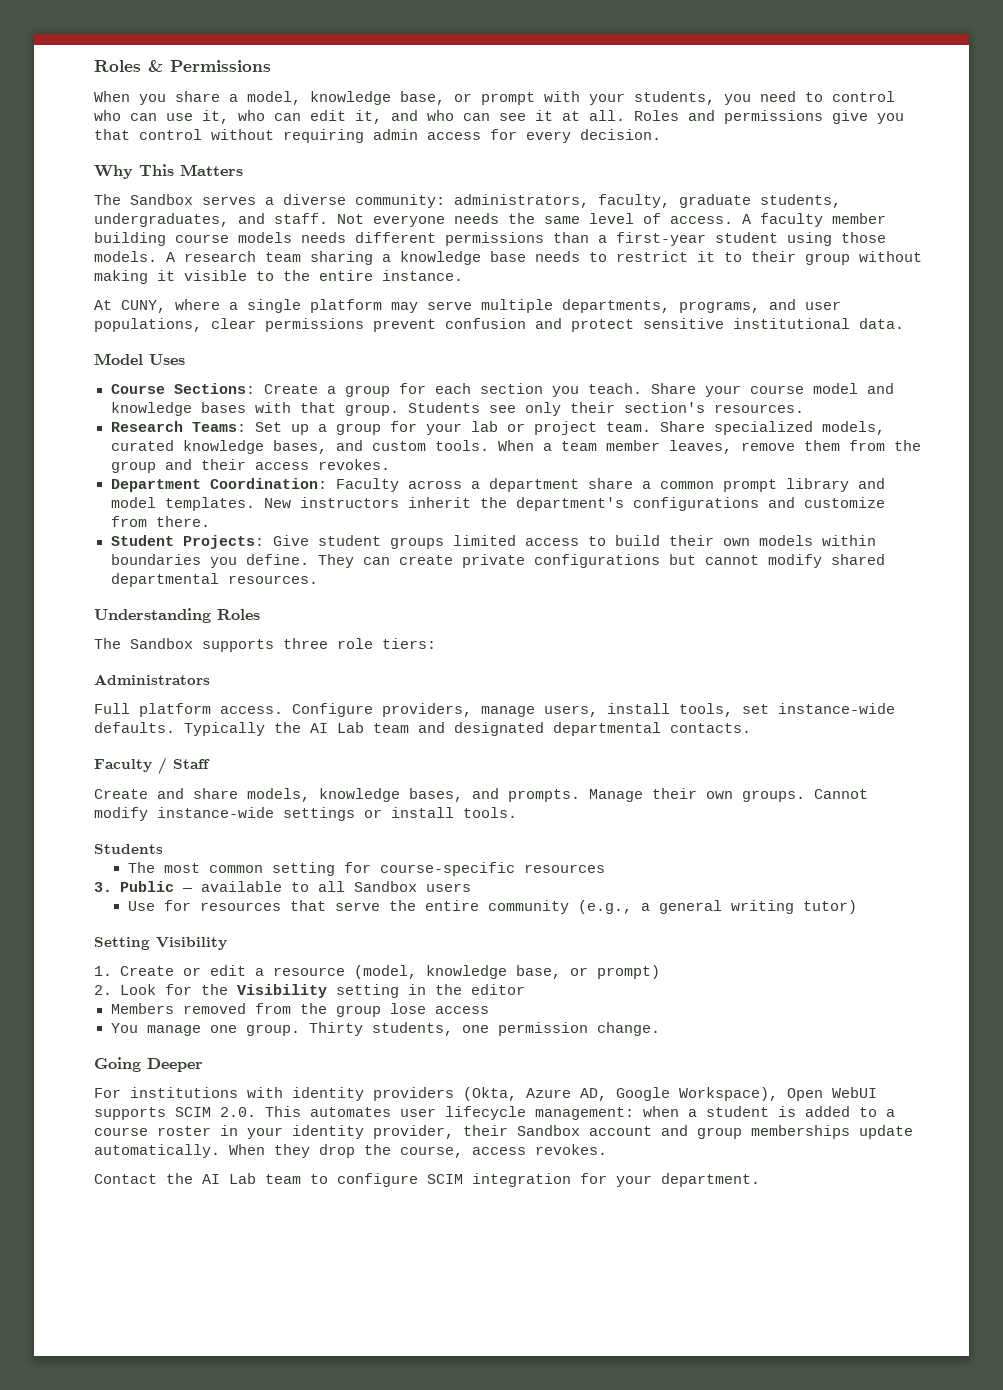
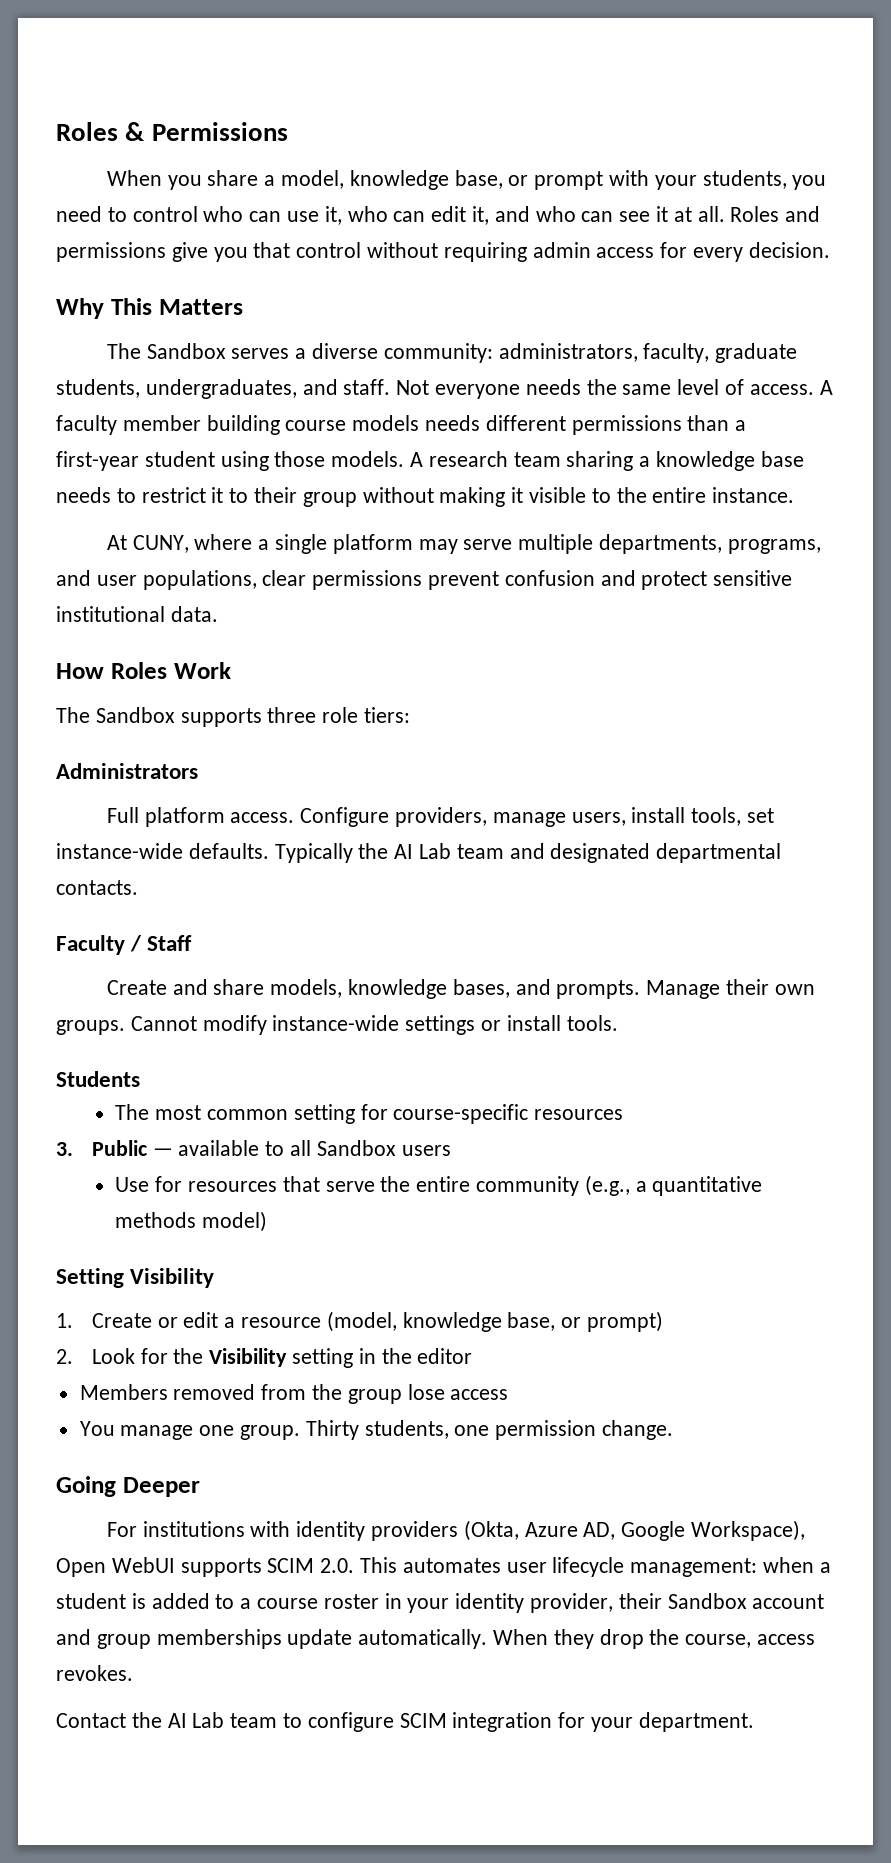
[94,353,185,365] [110,383,894,397] [110,402,804,416] [110,421,885,435] [110,440,921,454] [110,459,390,473] [110,478,885,492] [110,497,885,511] [110,516,210,527] [110,535,876,549] [110,554,885,568] [110,573,318,587] [94,608,260,623] Model Uses // Course Sections: Create a group for each section you teach. Share your course model and knowledge bases with that group. Students see only their section's resources. // Research Teams: Set up a group for your lab or project team. Share specialized models, curated knowledge bases, and custom tools. When a team member leaves, remove them from the group and their access revokes. // Department Coordination: Faculty across a department share a common prompt library and model templates. New instructors inherit the department's configurations and customize from there. // Student Projects: Give student groups limited access to build their own models within boundaries you define. They can create private configurations but cannot modify shared departmental resources. // Understanding Roles -> [56,662,231,679] How Roles Work
[658,900,857,914] general writing tutor) -> [652,1176,763,1196] [115,1211,268,1232] quantitative methods model)

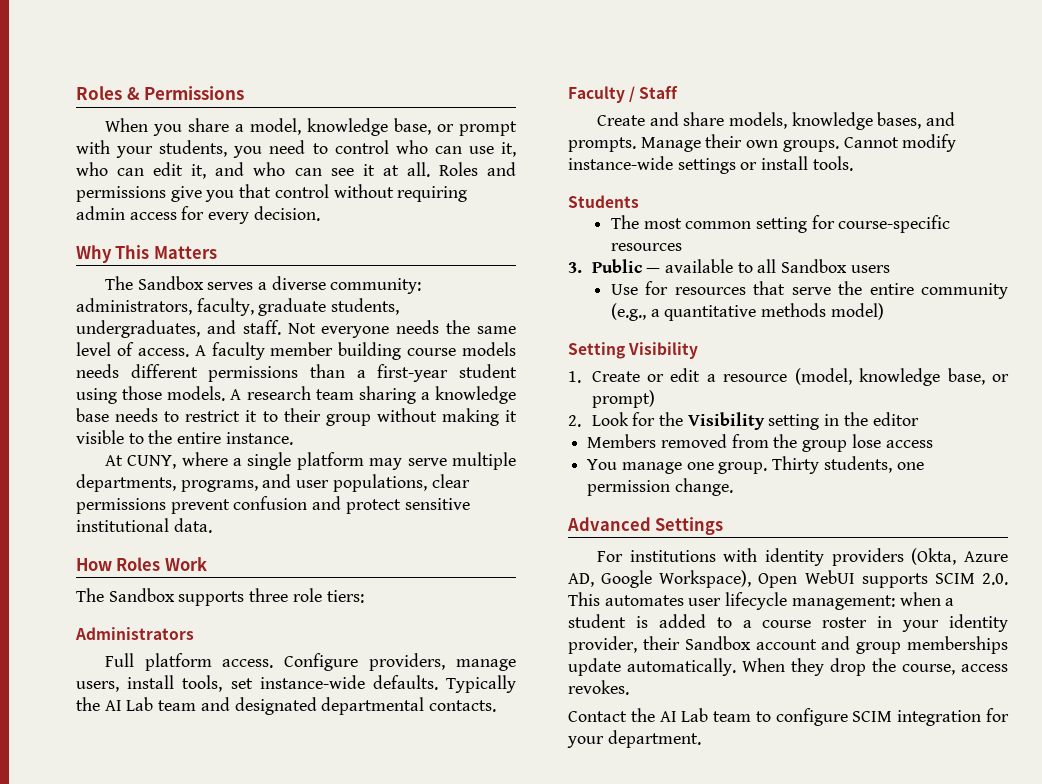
[56,1476,200,1497] Going Deeper -> [567,517,724,535] Advanced Settings

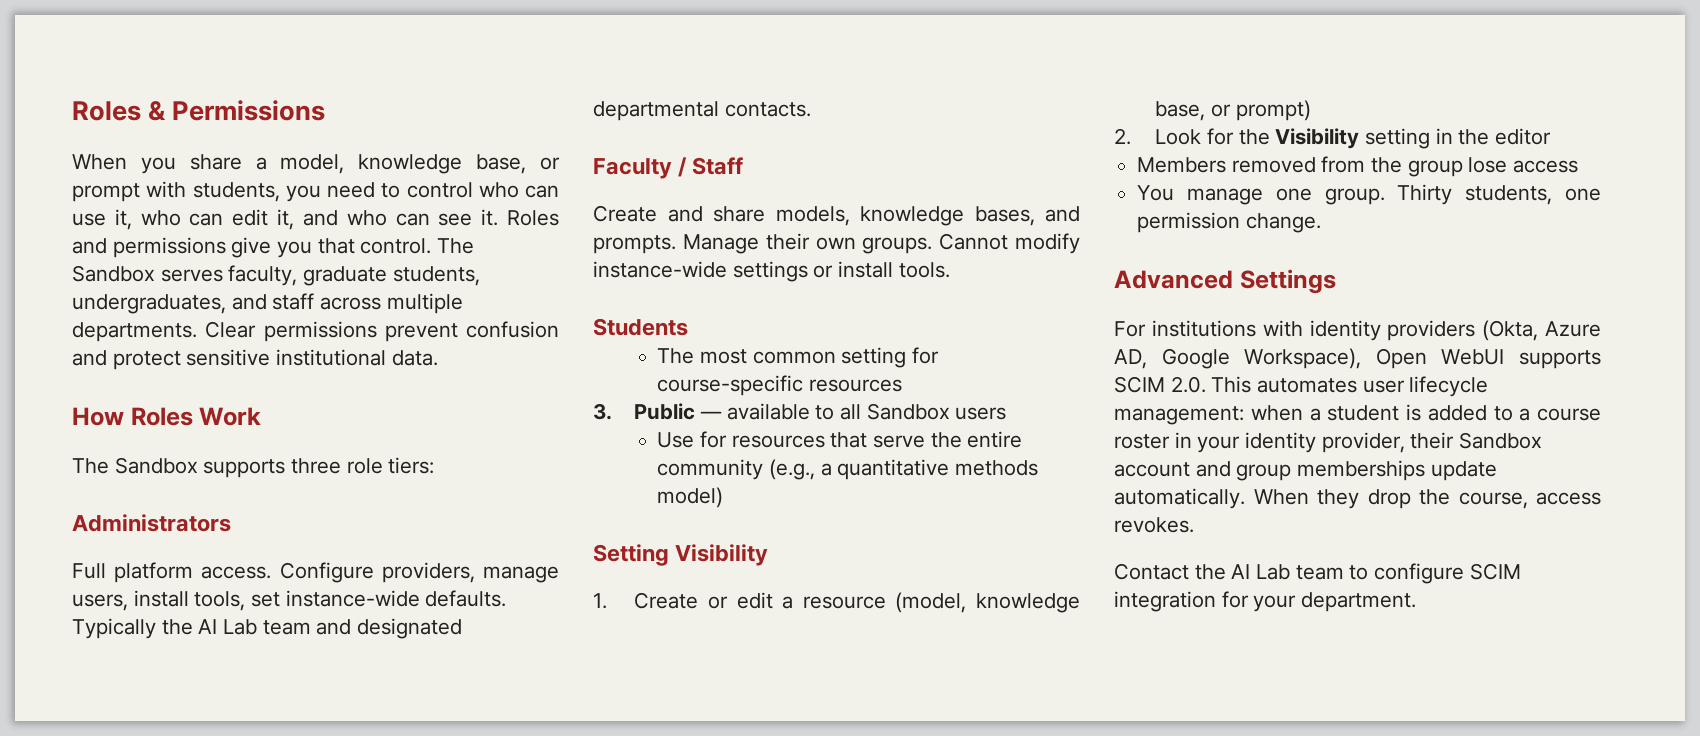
[116,146,154,158] your -> (187, 189) none
[362,162,430,177] it at all. -> [481,209,499,226] it.
[274,184,468,202] [76,206,320,224] [76,245,217,263] [104,276,422,294] [76,298,192,315] control without requiring admin access for every decision. // Why This Matters // The Sandbox serves a diverse community: administrators, -> [360,238,475,254] [72,265,223,282] control. The Sandbox serves
[242,320,516,338] [76,342,516,360] [76,364,517,382] [76,386,516,404] [76,408,517,426] [76,430,293,445] [104,452,516,470] [76,474,470,492] staff. Not everyone needs the same level of access. A faculty member building course models needs different permissions than a first-year student using those models. A research team sharing a knowledge base needs to restrict it to their group without making it visible to the entire instance. // At CUNY, where a single platform may serve multiple departments, programs, and user populations, clear -> [272,293,463,314] [72,321,257,342] staff across multiple departments. Clear

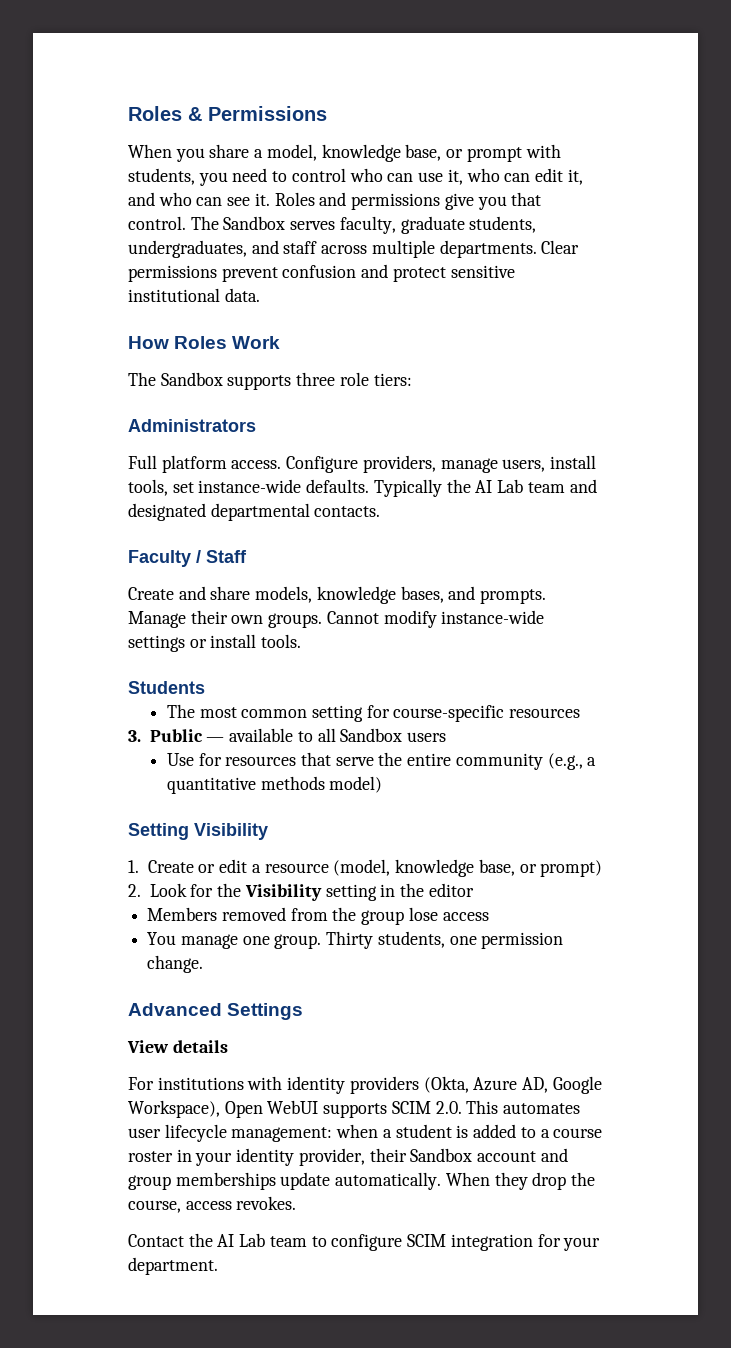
(1336, 281) none -> [127,1040,228,1053] // View details

